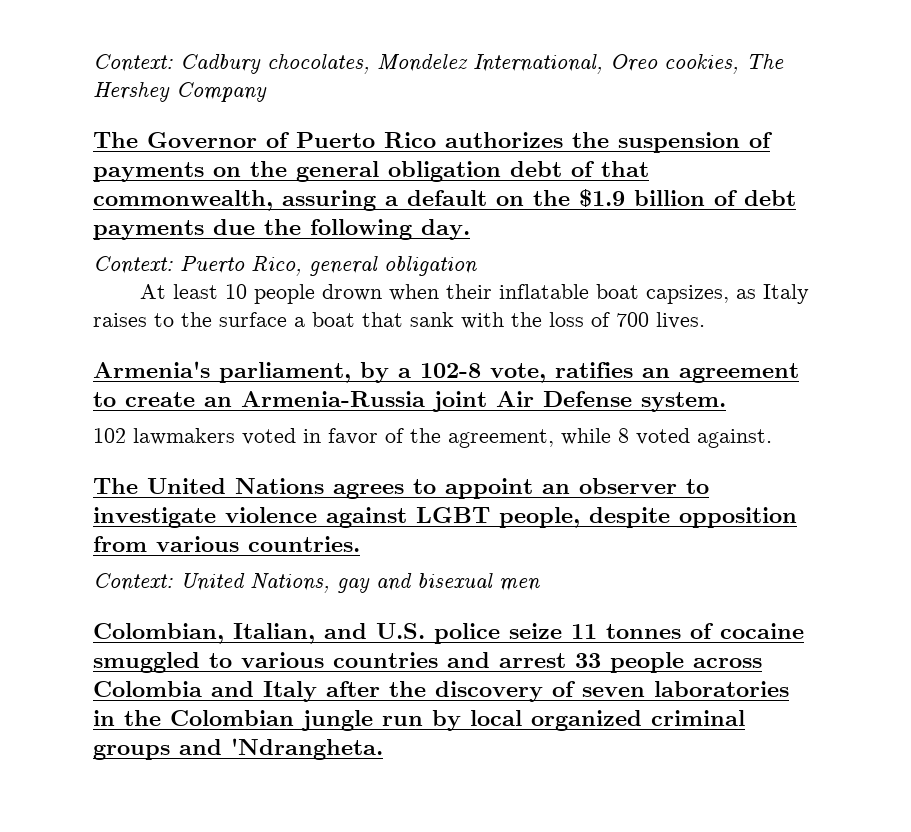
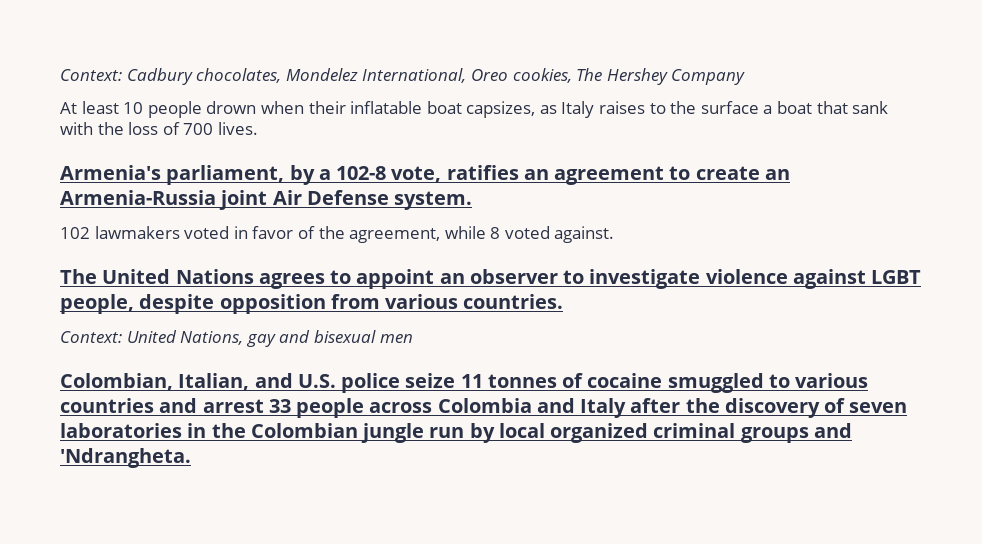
[93,132,773,153] [93,161,649,182] [93,189,796,211] [93,219,470,240] [93,256,477,276] // The Governor of Puerto Rico authorizes the suspension of payments on the general obligation debt of that commonwealth, assuring a default on the $1.9 billion of debt payments due the following day. // Context: Puerto Rico, general obligation -> (746, 77) none

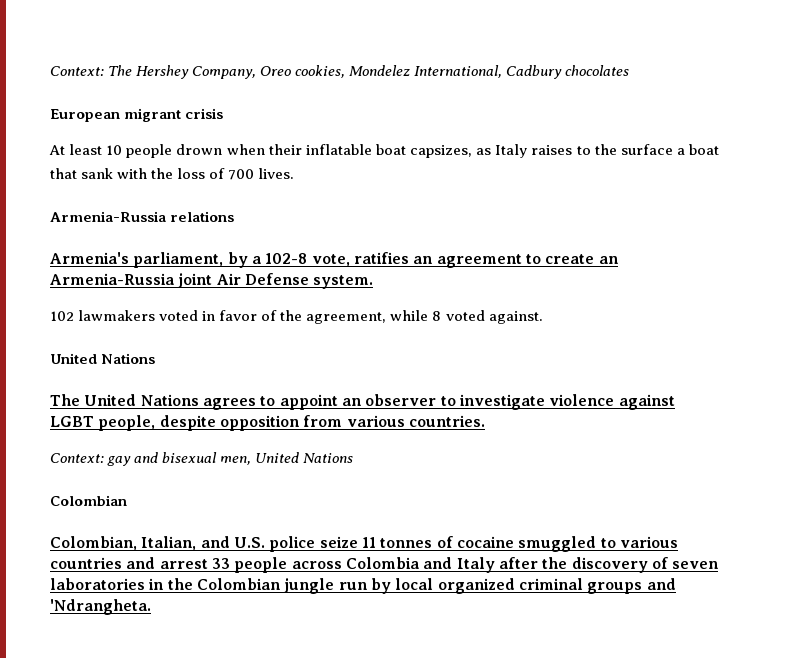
[60,68,746,85] Context: Cadbury chocolates, Mondelez International, Oreo cookies, The Hershey Company -> [50,65,630,79] [50,108,224,122] Context: The Hershey Company, Oreo cookies, Mondelez International, Cadbury chocolates // European migrant crisis
(258, 128) none -> [50,211,235,222] // Armenia-Russia relations
(615, 234) none -> [50,353,156,364] // United Nations
[126,330,244,345] United Nations, -> (104, 458) none
[379,334,413,343] men -> [220,452,354,465] [50,495,127,506] men, United Nations // Colombian

